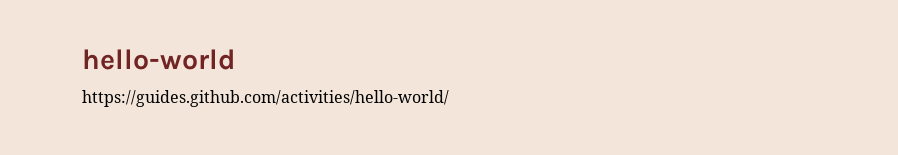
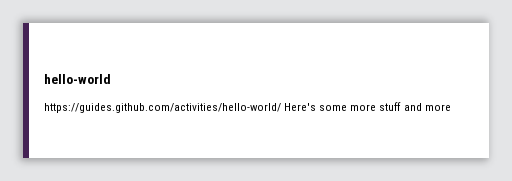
(449, 98) none -> [284,102,451,111] Here's some more stuff and more

